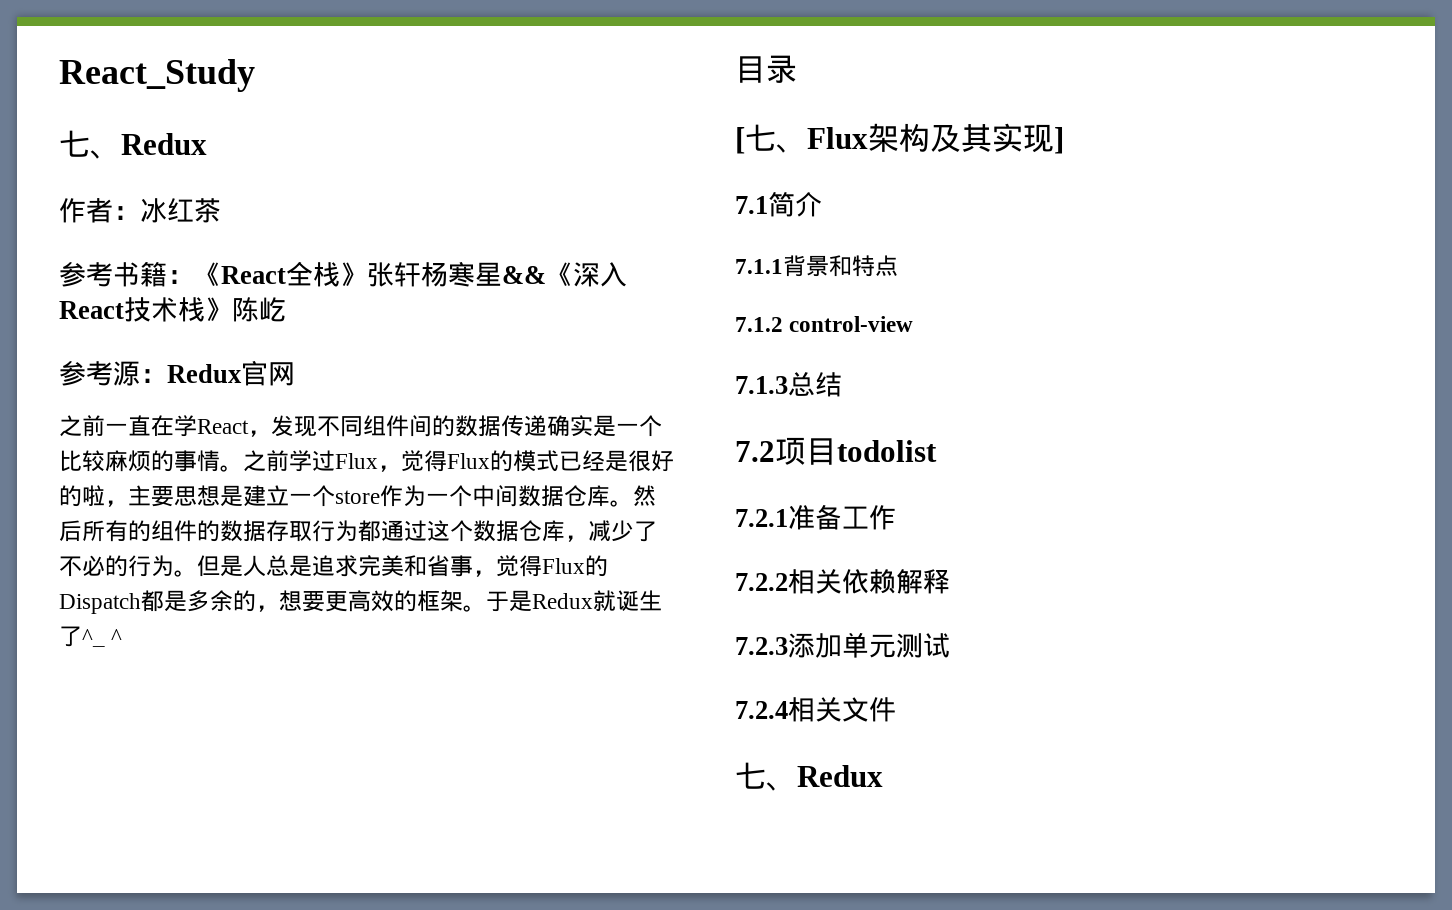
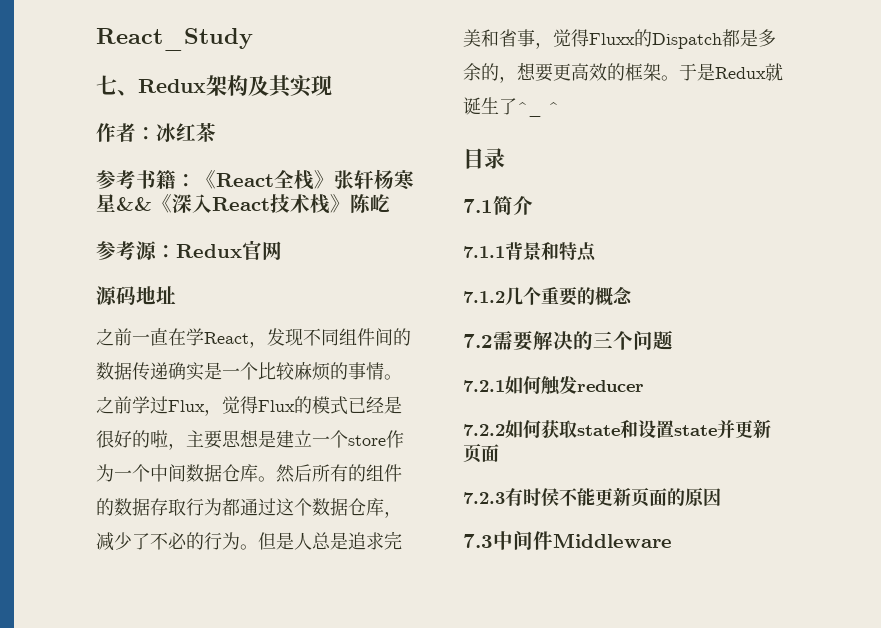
(207, 144) none -> [206,75,332,98] 架构及其实现
(295, 374) none -> [96,286,176,305] // 源码地址
[542,558,585,574] Flux -> [589,33,635,45] Fluxx
[735,123,1064,154] // [七、Flux架构及其实现] -> (505, 158) none
[789,316,914,332] [735,372,842,397] [735,437,937,465] [735,504,896,530] [735,569,950,594] [735,632,950,658] [735,697,896,722] [735,762,883,791] control-view // 7.1.3总结 // 7.2项目todolist // 7.2.1准备工作 // 7.2.2相关依赖解释 // 7.2.3添加单元测试 // 7.2.4相关文件 // 七、Redux -> [505,286,633,306] [463,330,673,351] [463,376,644,396] [463,420,771,438] [463,443,499,463] [463,487,721,507] [463,531,672,550] 几个重要的概念 // 7.2需要解决的三个问题 // 7.2.1如何触发reducer // 7.2.2如何获取state和设置state并更新页面 // 7.2.3有时侯不能更新页面的原因 // 7.3中间件Middleware

